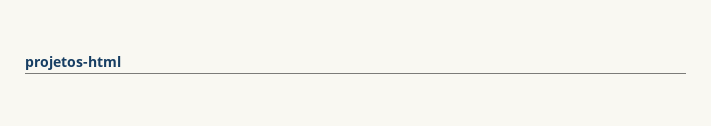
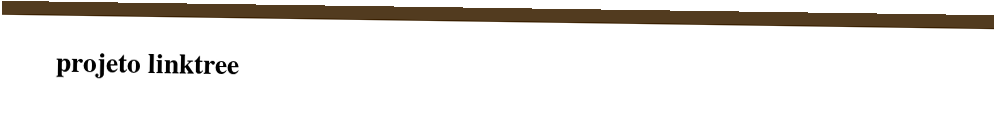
[25,56,121,70] projetos-html -> [55,52,241,79] projeto linktree

